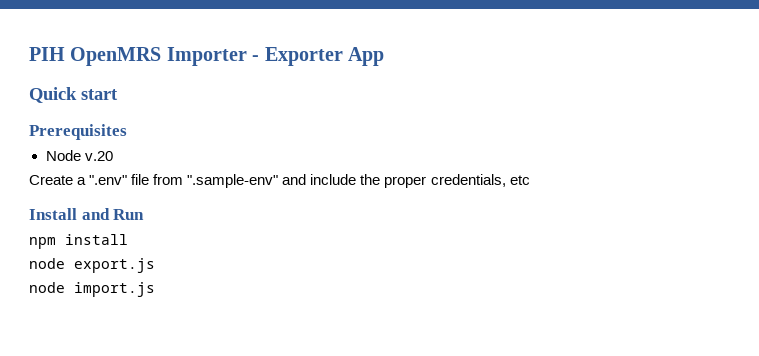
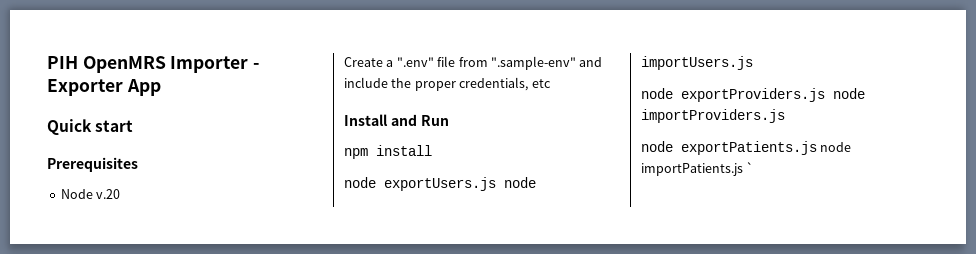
[74,258,155,273] [29,282,155,297] export.js // node import.js -> [384,177,536,191] [641,56,753,70] [641,88,865,102] [641,109,785,123] [641,141,852,155] [641,162,755,176] exportUsers.js node importUsers.js // node exportProviders.js node importProviders.js // node exportPatients.js node importPatients.js `

